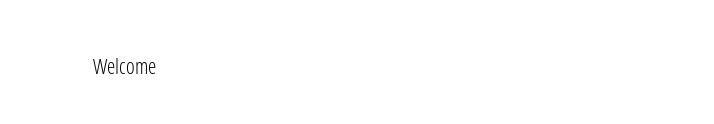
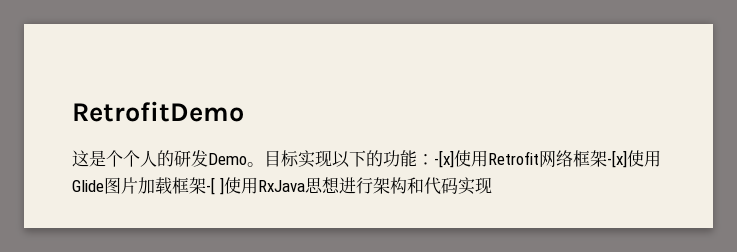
[93,58,156,74] Welcome -> [72,101,244,122] [72,150,661,168] [72,177,492,195] RetrofitDemo // 这是个个人的研发Demo。目标实现以下的功能：-[x]使用Retrofit网络框架-[x]使用Glide图片加载框架-[ ]使用RxJava思想进行架构和代码实现

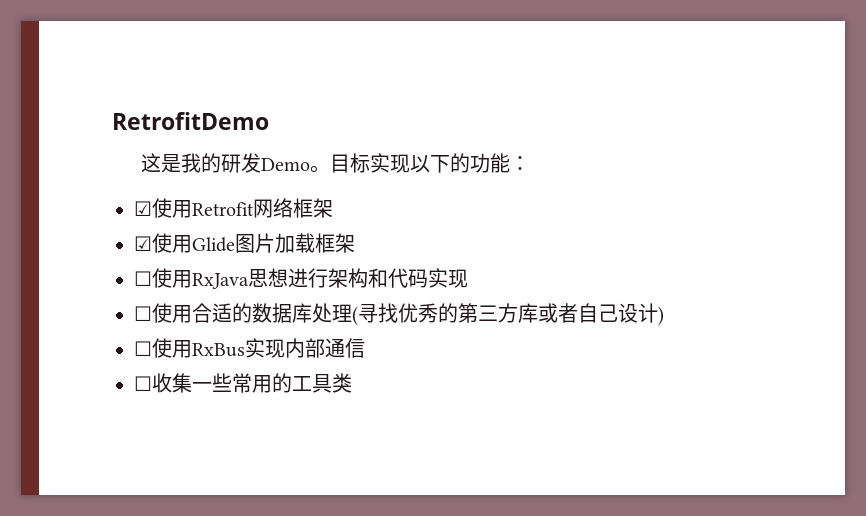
[106,150,157,167] 个个人 -> [180,153,201,173] 我
[434,150,454,168] -[x] -> [134,201,152,216] // ☑
[607,150,627,168] -[x] -> [134,236,152,251] // ☑
[206,177,224,195] -[ ] -> [134,271,152,286] // ☐
(492, 185) none -> [134,303,664,326] [134,338,365,358] [134,373,352,393] // ☐使用合适的数据库处理(寻找优秀的第三方库或者自己设计) // ☐使用RxBus实现内部通信 // ☐收集一些常用的工具类

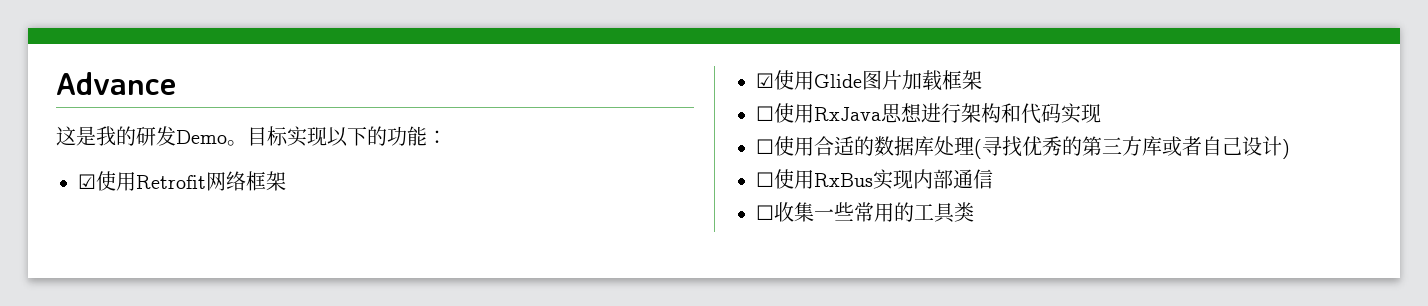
[112,112,269,130] RetrofitDemo -> [56,72,176,95] Advance

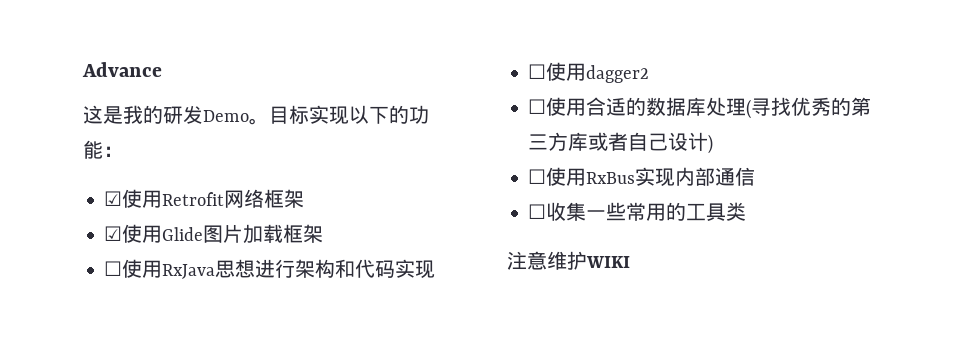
(1101, 113) none -> [528,62,650,83] // ☐使用dagger2
(974, 212) none -> [507,251,630,270] // 注意维护WIKI

